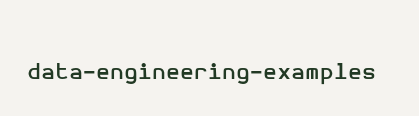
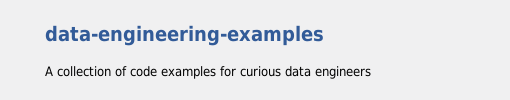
(376, 74) none -> [45,66,371,79] // A collection of code examples for curious data engineers

